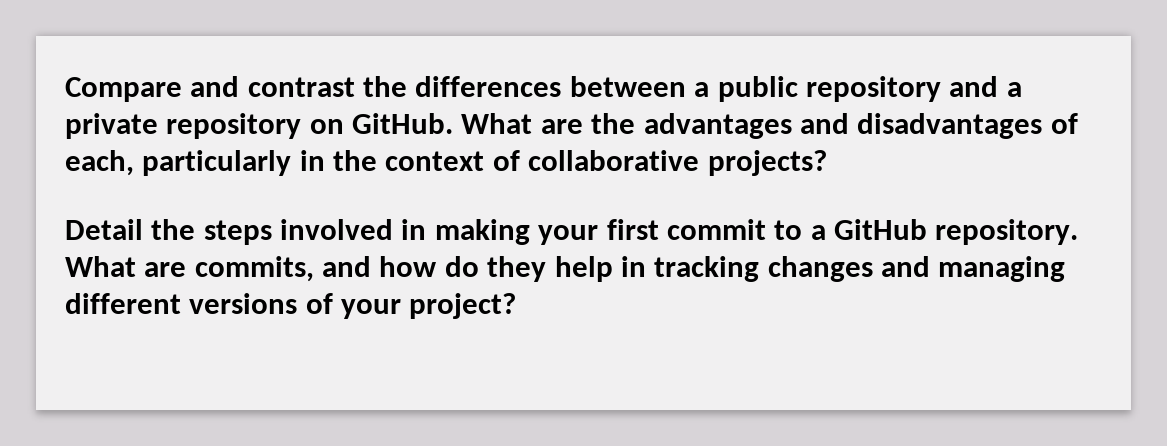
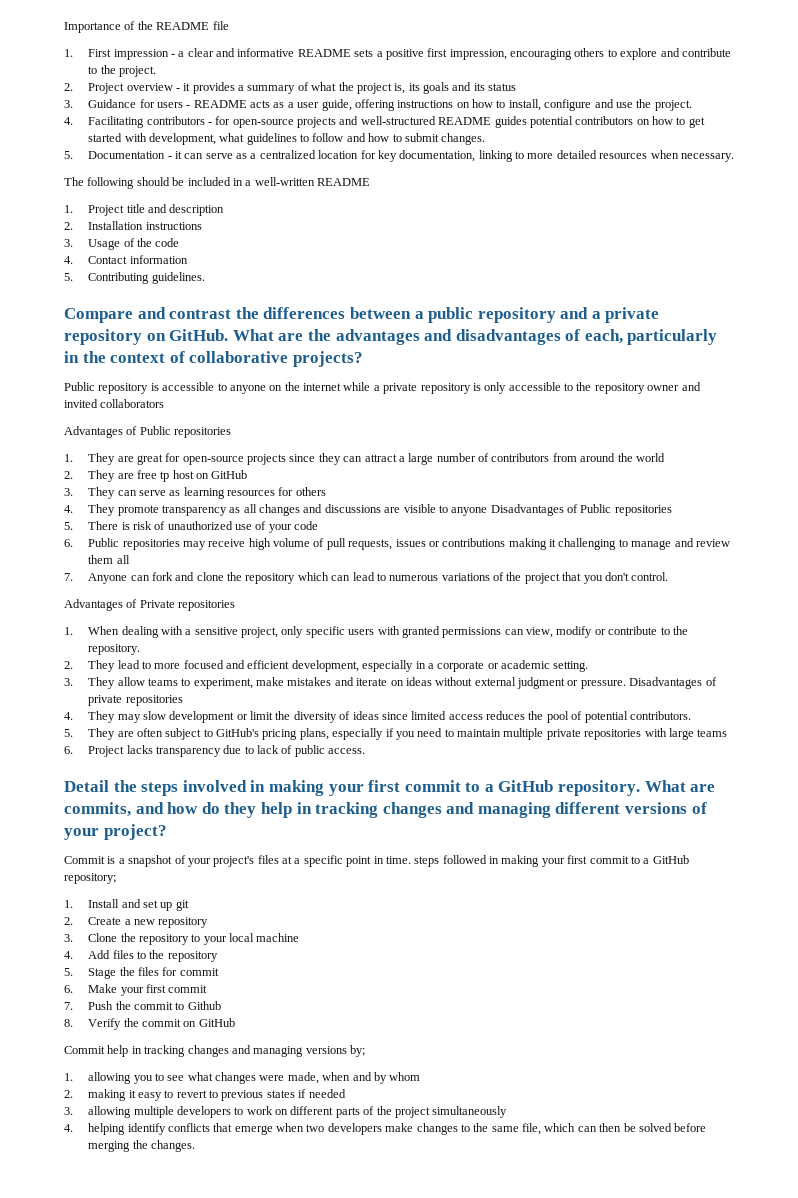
(65, 89) none -> [64,21,229,33] [64,48,731,60] [88,65,156,77] [64,82,517,94] [64,99,692,111] [64,116,705,128] [88,133,486,145] [64,150,734,162] [64,177,370,189] [64,204,225,216] [64,221,202,230] [64,238,180,250] [64,255,188,264] [64,272,205,284] Importance of the README file // 1. First impression - a clear and informative README sets a positive first impression, encouraging others to explore and contribute to the project. // 2. Project overview - it provides a summary of what the project is, its goals and its status // 3. Guidance for users - README acts as a user guide, offering instructions on how to install, configure and use the project. // 4. Facilitating contributors - for open-source projects and well-structured README guides potential contributors on how to get started with development, what guidelines to follow and how to submit changes. // 5. Documentation - it can serve as a centralized location for key documentation, linking to more detailed resources when necessary. // The following should be included in a well-written README // 1. Project title and description // 2. Installation instructions // 3. Usage of the code // 4. Contact information // 5. Contributing guidelines. //
(827, 163) none -> [64,382,701,394] [64,399,165,408] [64,426,232,438] [64,453,665,465] [64,470,248,482] [64,487,326,499] [64,504,672,516] [64,521,319,533] [64,538,730,550] [88,555,130,564] [64,572,669,584] [64,599,236,611] [64,626,688,638] [88,644,141,655] [64,660,589,672] [64,677,717,689] [88,695,183,706] [64,711,691,723] [64,728,728,740] [64,745,366,757] // Public repository is accessible to anyone on the internet while a private repository is only accessible to the repository owner and invited collaborators // Advantages of Public repositories // 1. They are great for open-source projects since they can attract a large number of contributors from around the world // 2. They are free tp host on GitHub // 3. They can serve as learning resources for others // 4. They promote transparency as all changes and discussions are visible to anyone Disadvantages of Public repositories // 5. There is risk of unauthorized use of your code // 6. Public repositories may receive high volume of pull requests, issues or contributions making it challenging to manage and review them all // 7. Anyone can fork and clone the repository which can lead to numerous variations of the project that you don't control. // Advantages of Private repositories // 1. When dealing with a sensitive project, only specific users with granted permissions can view, modify or contribute to the repository. // 2. They lead to more focused and efficient development, especially in a corporate or academic setting. // 3. They allow teams to experiment, make mistakes and iterate on ideas without external judgment or pressure. Disadvantages of private repositories // 4. They may slow development or limit the diversity of ideas since limited access reduces the pool of potential contributors. // 5. They are often subject to GitHub's pricing plans, especially if you need to maintain multiple private repositories with large teams // 6. Project lacks transparency due to lack of public access.
(517, 306) none -> [64,855,689,867] [64,873,116,884] [64,899,189,911] [64,917,209,928] [64,933,300,945] [64,950,218,962] [64,967,219,979] [64,984,208,996] [64,1001,221,1010] [64,1018,235,1030] [64,1045,365,1057] [64,1072,421,1084] [64,1089,346,1101] [64,1106,508,1118] [64,1123,707,1135] [88,1140,195,1152] // Commit is a snapshot of your project's files at a specific point in time. steps followed in making your first commit to a GitHub repository; // 1. Install and set up git // 2. Create a new repository // 3. Clone the repository to your local machine // 4. Add files to the repository // 5. Stage the files for commit // 6. Make your first commit // 7. Push the commit to Github // 8. Verify the commit on GitHub // Commit help in tracking changes and managing versions by; // 1. allowing you to see what changes were made, when and by whom // 2. making it easy to revert to previous states if needed // 3. allowing multiple developers to work on different parts of the project simultaneously // 4. helping identify conflicts that emerge when two developers make changes to the same file, which can then be solved before merging the changes.

